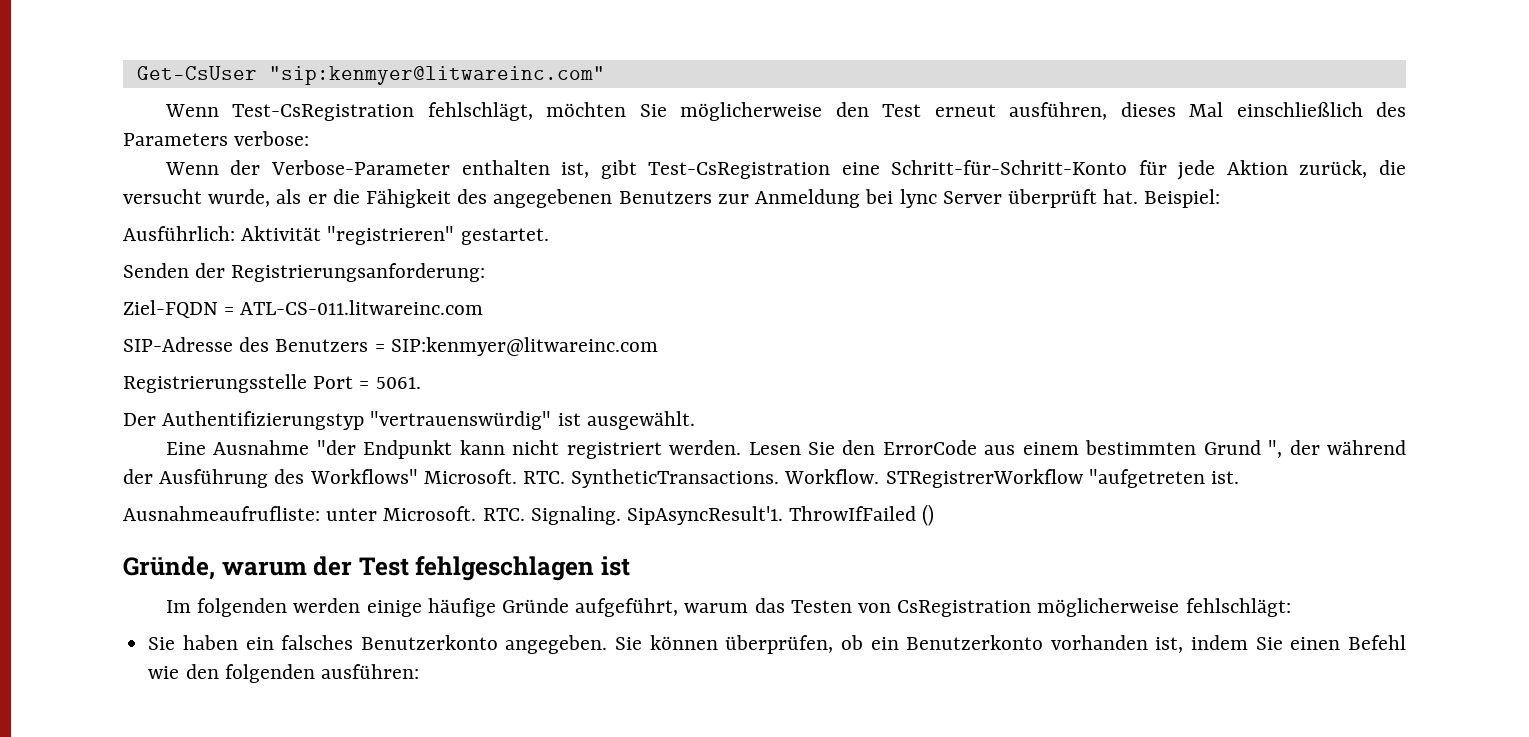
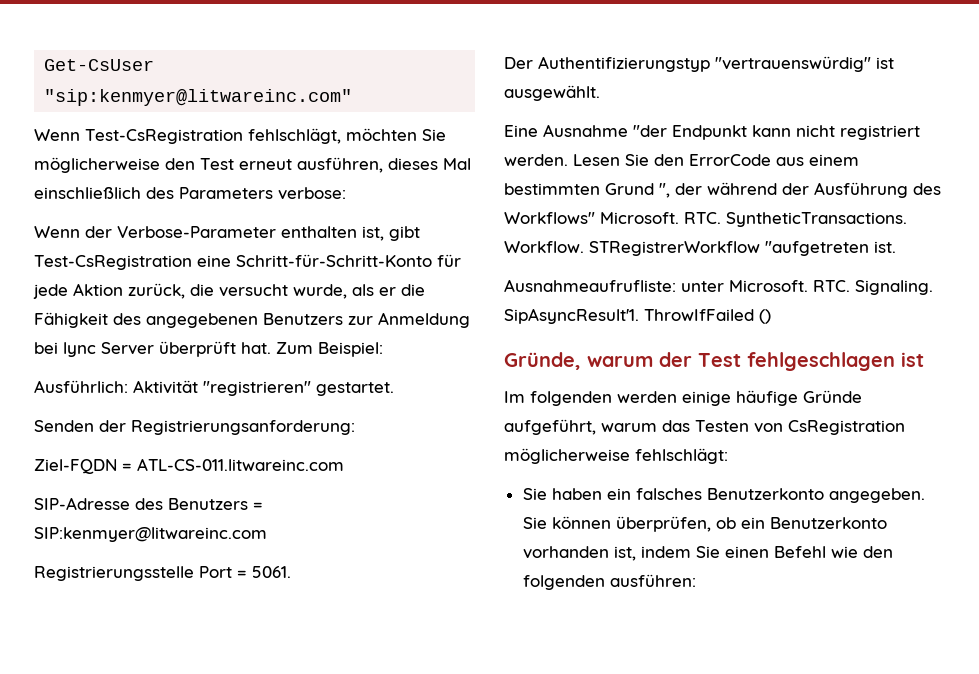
(1139, 196) none -> [276,342,313,354] Zum

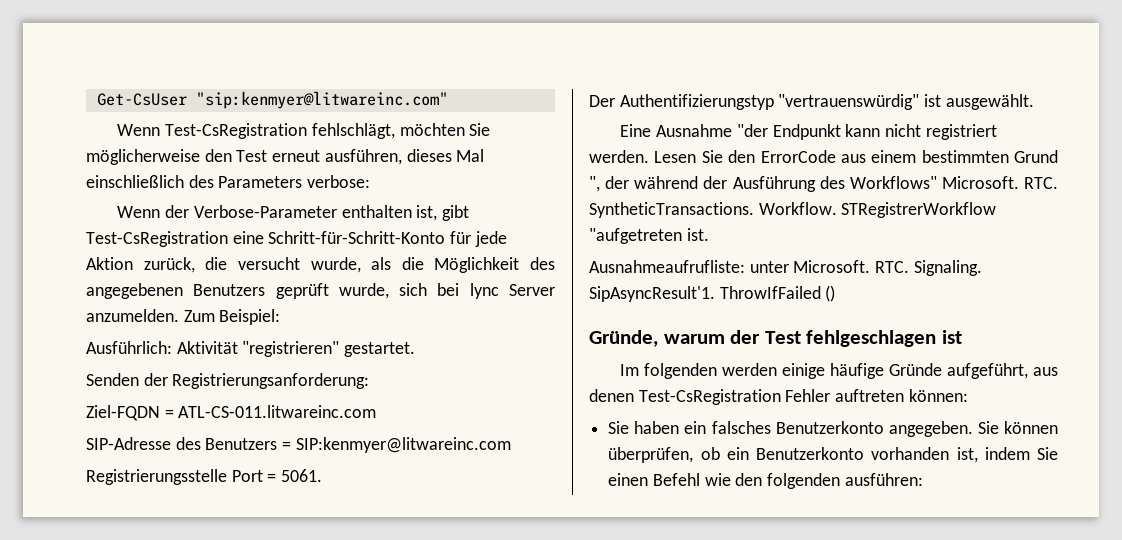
[379,284,425,296] [34,312,470,328] er die Fähigkeit des angegebenen Benutzers zur Anmeldung -> [401,257,555,273] [86,283,428,299] die Möglichkeit des angegebenen Benutzers geprüft wurde, sich
[159,341,271,357] überprüft hat. -> [86,309,179,322] anzumelden.
[601,420,905,435] [504,448,728,464] warum das Testen von CsRegistration möglicherweise fehlschlägt: -> [1033,367,1058,376] [589,389,968,405] aus denen Test-CsRegistration Fehler auftreten können:

